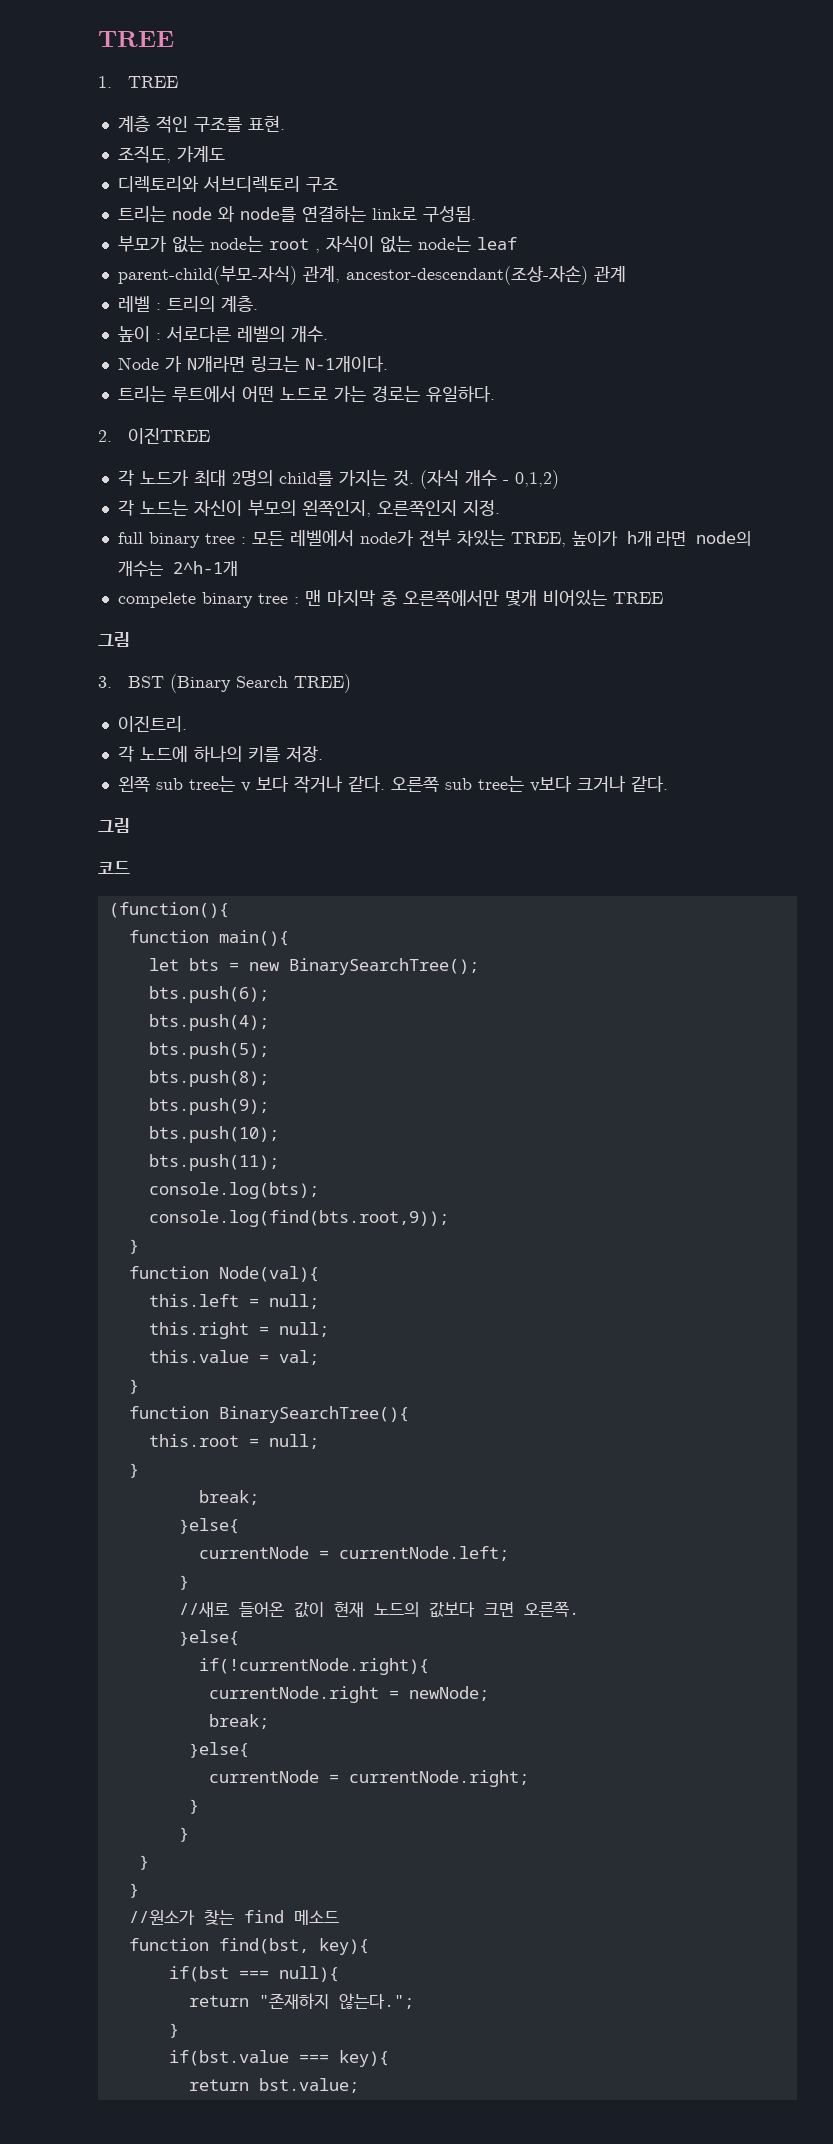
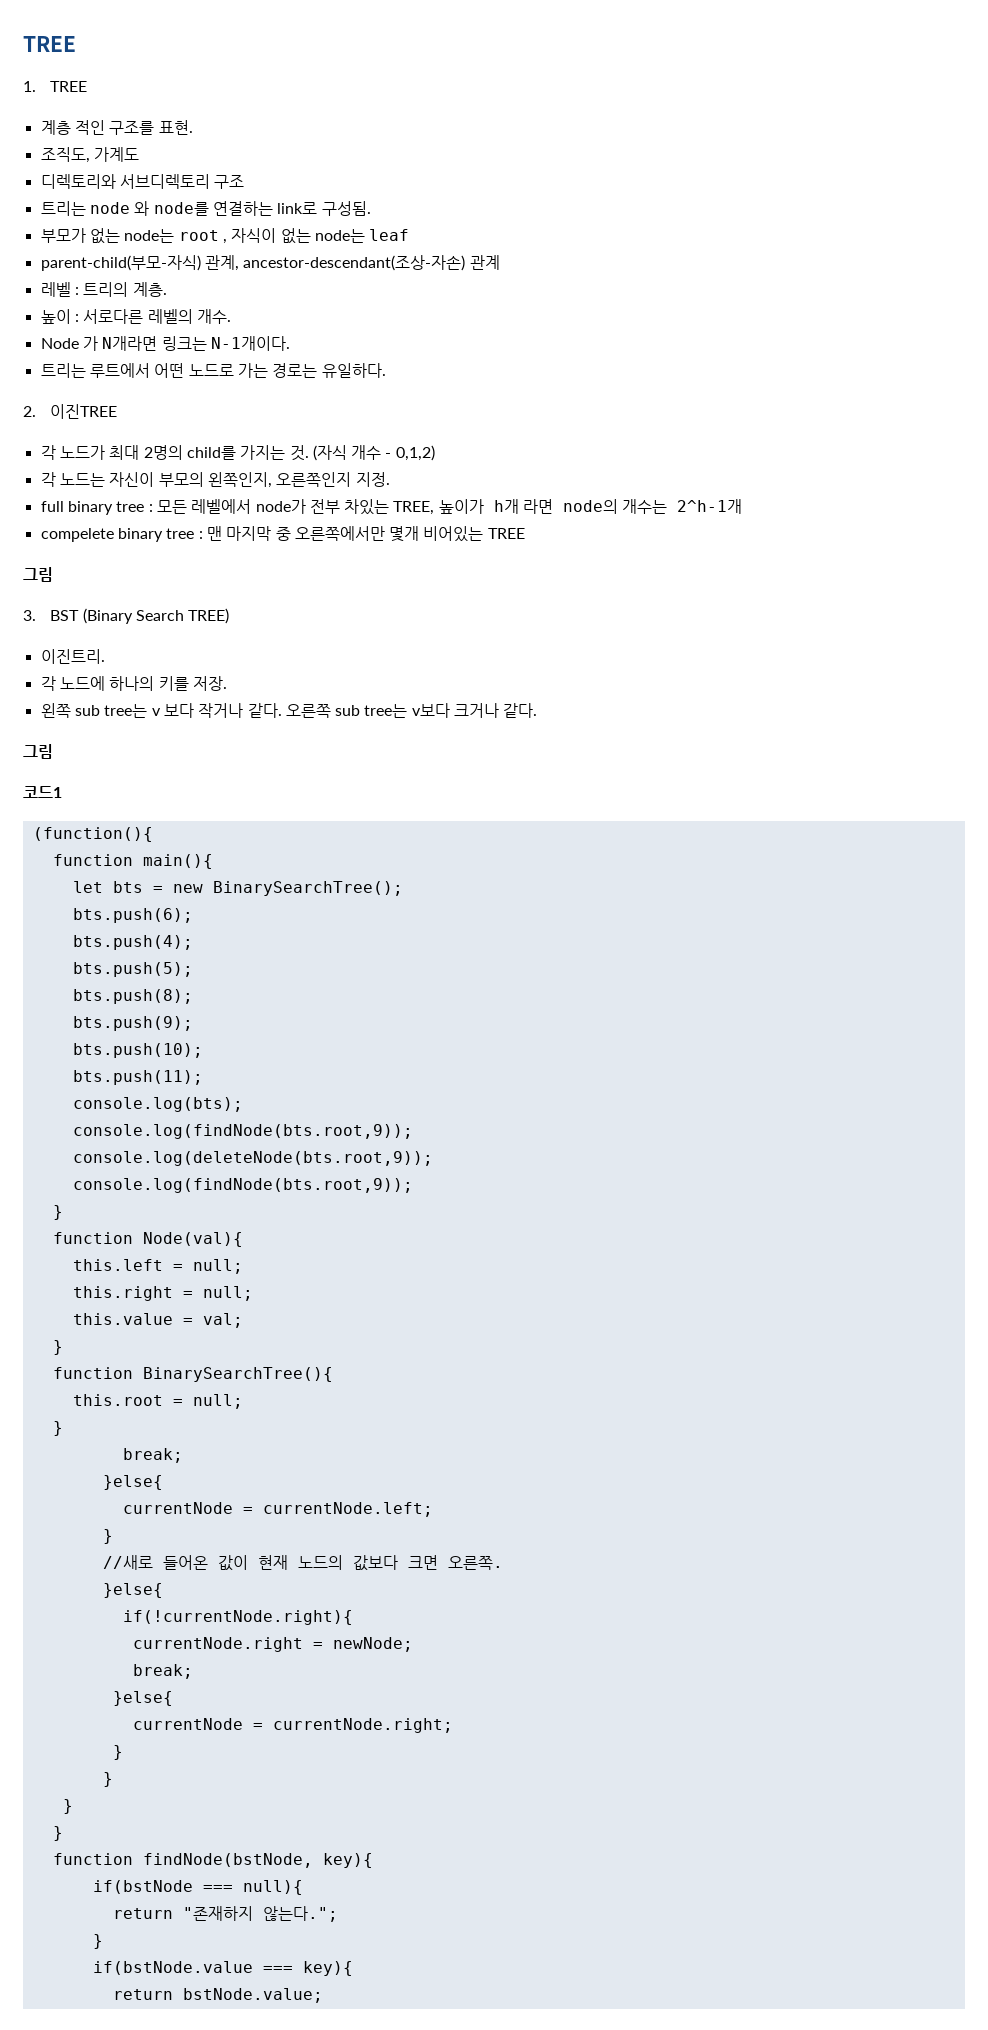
[98,861,130,874] 코드 -> [23,786,62,798] 코드1
[148,1210,449,1227] console.log(find(bts.root,9)); -> [72,1124,413,1139] [72,1151,433,1166] [72,1178,413,1193] console.log(findNode(bts.root,9)); // console.log(deleteNode(bts.root,9)); // console.log(findNode(bts.root,9));
[128,1910,339,1925] [128,1938,369,1955] [168,1966,229,1982] // //원소가 찾는 find 메소드 // function find(bst, key){ // if(bst -> [52,1853,373,1868] [92,1880,193,1894] // function findNode(bstNode, key){ // if(bstNode
[168,2050,289,2066] if(bst.value -> [92,1961,253,1975] if(bstNode.value
[258,2078,359,2093] bst.value; -> [182,1988,323,2003] bstNode.value;

